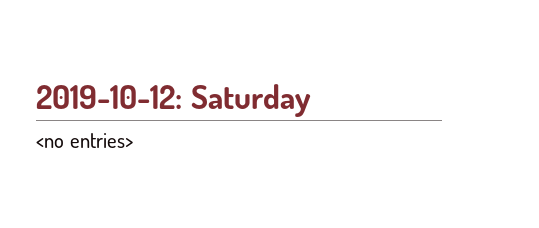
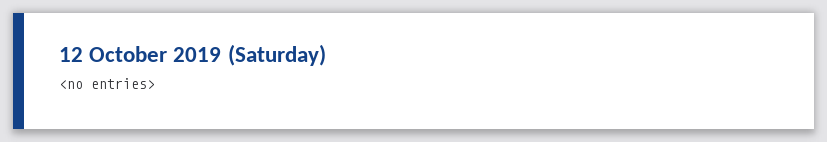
[36,84,311,117] 2019-10-12: Saturday -> [59,44,326,66] 12 October 2019 (Saturday)

